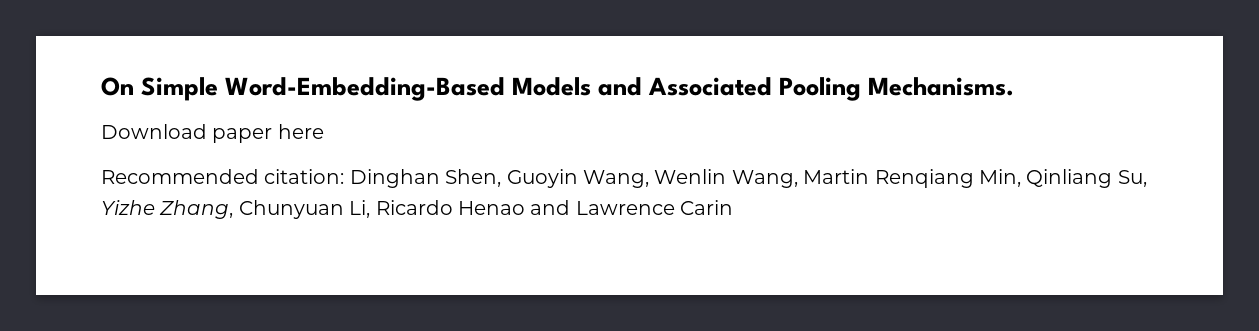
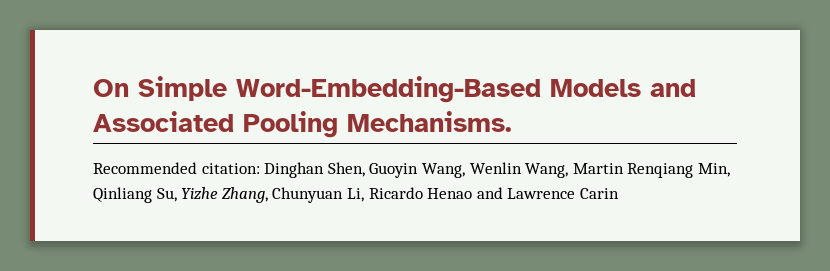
[101,124,324,143] // Download paper here -> (512, 121) none

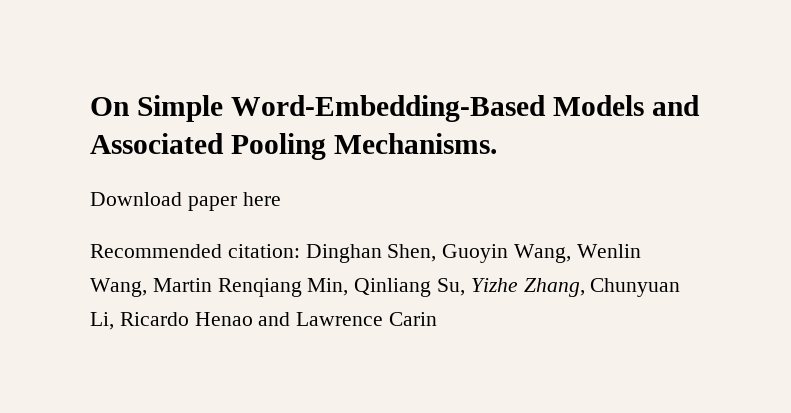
(512, 121) none -> [90,192,281,211] // Download paper here

